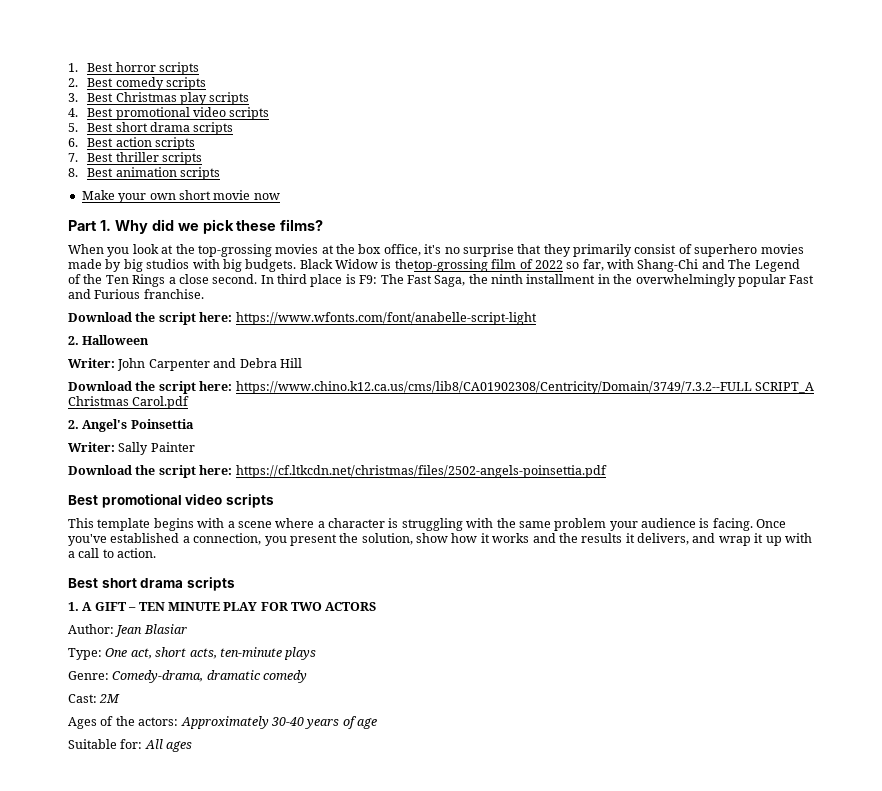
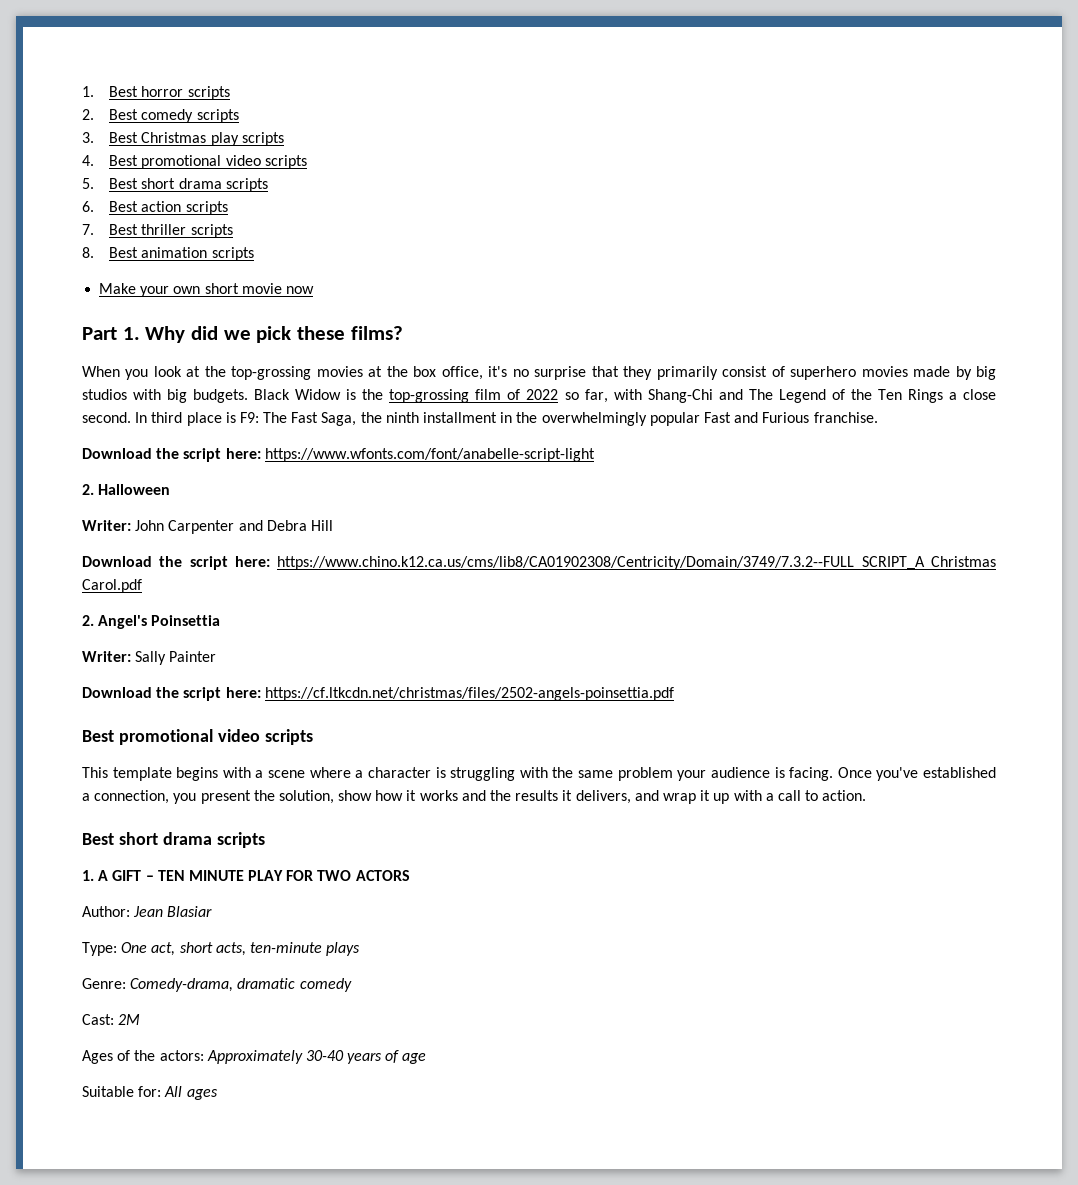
[394,259,488,272] thetop-grossing -> [362,389,470,403] the top-grossing

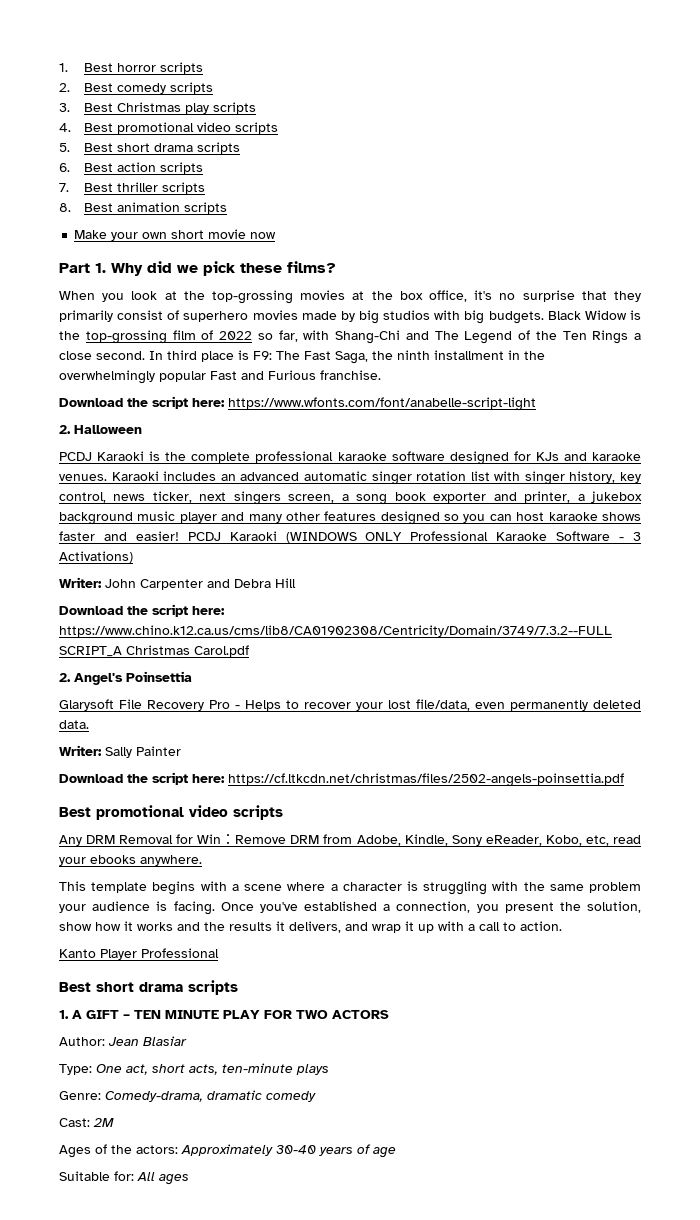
(171, 489) none -> [59,451,641,465] [59,471,641,485] [59,491,642,505] [59,511,641,525] [59,531,641,543] [59,551,133,563] // PCDJ Karaoki is the complete professional karaoke software designed for KJs and karaoke venues. Karaoki includes an advanced automatic singer rotation list with singer history, key control, news ticker, next singers screen, a song book exporter and printer, a jukebox background music player and many other features designed so you can host karaoke shows faster and easier! PCDJ Karaoki (WINDOWS ONLY Professional Karaoke Software - 3 Activations)
(221, 620) none -> [59,699,641,711] [59,720,89,729] // Glarysoft File Recovery Pro - Helps to recover your lost file/data, even permanently deleted data.
(313, 737) none -> [59,834,642,846] [59,855,202,866] // Any DRM Removal for Win：Remove DRM from Adobe, Kindle, Sony eReader, Kobo, etc, read your ebooks anywhere.
(867, 795) none -> [59,948,219,960] // Kanto Player Professional

